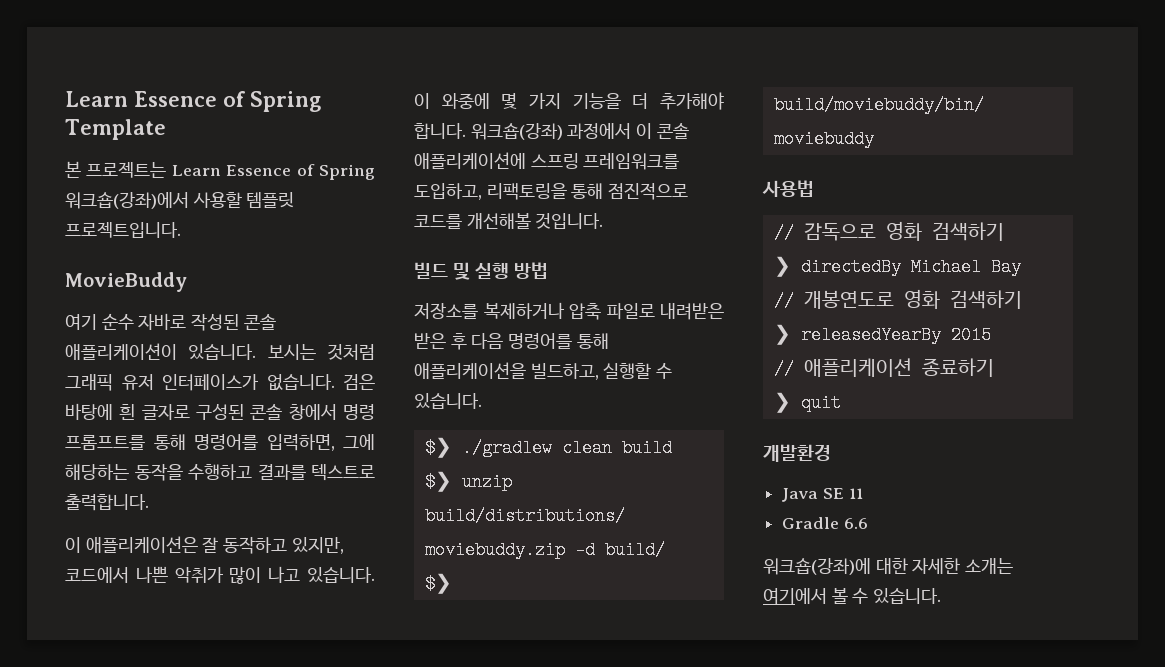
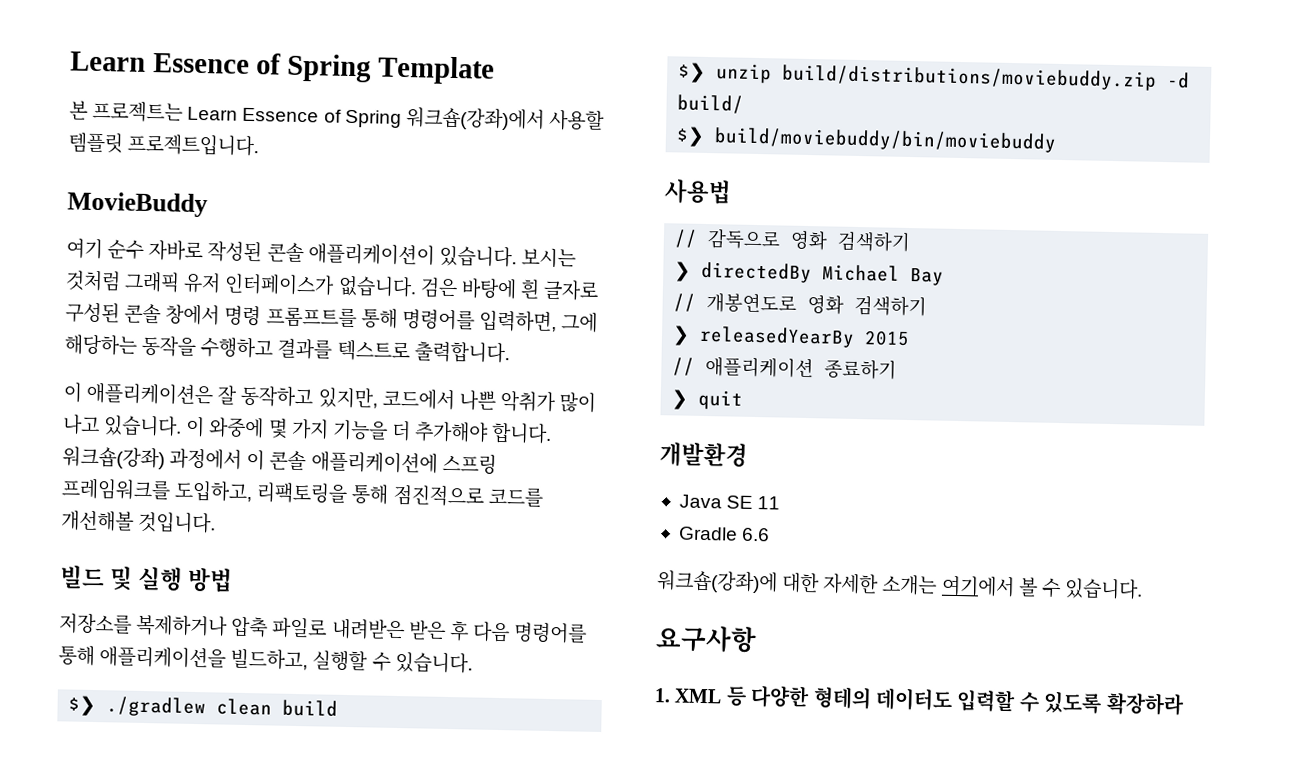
(942, 596) none -> [655,625,757,654] [654,684,1185,716] // 요구사항 // 1. XML 등 다양한 형테의 데이터도 입력할 수 있도록 확장하라

